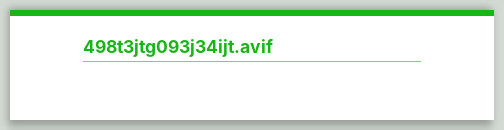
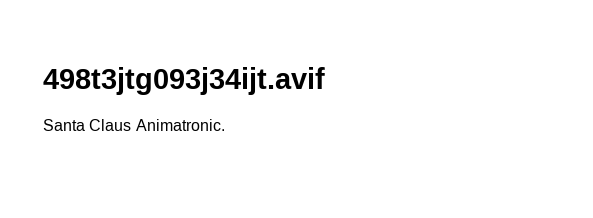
(273, 48) none -> [43,119,225,131] // Santa Claus Animatronic.

